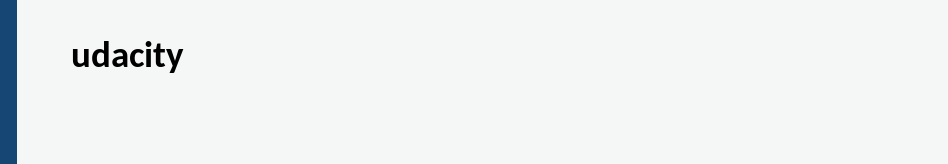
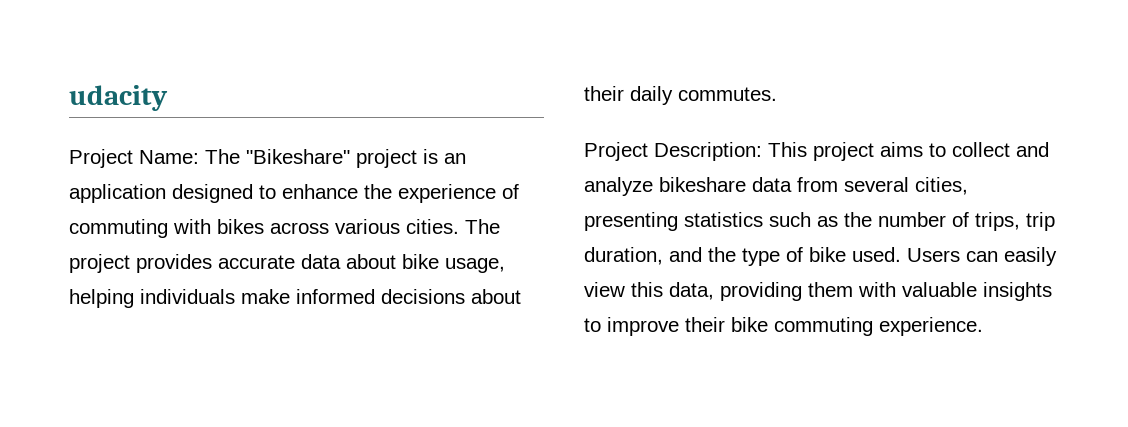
(184, 57) none -> [69,149,466,168] [69,184,519,203] [69,219,500,238] [69,254,505,273] [69,289,521,308] [584,86,777,105] [584,142,1049,161] [584,177,968,196] [584,212,1055,231] [584,247,1057,266] [584,282,1052,301] [584,317,983,336] // Project Name: The "Bikeshare" project is an application designed to enhance the experience of commuting with bikes across various cities. The project provides accurate data about bike usage, helping individuals make informed decisions about their daily commutes. // Project Description: This project aims to collect and analyze bikeshare data from several cities, presenting statistics such as the number of trips, trip duration, and the type of bike used. Users can easily view this data, providing them with valuable insights to improve their bike commuting experience.

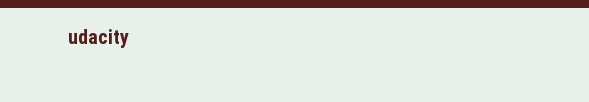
[69,149,466,168] [69,184,519,203] [69,219,500,238] [69,254,505,273] [69,289,521,308] [584,86,777,105] [584,142,1049,161] [584,177,968,196] [584,212,1055,231] [584,247,1057,266] [584,282,1052,301] [584,317,983,336] // Project Name: The "Bikeshare" project is an application designed to enhance the experience of commuting with bikes across various cities. The project provides accurate data about bike usage, helping individuals make informed decisions about their daily commutes. // Project Description: This project aims to collect and analyze bikeshare data from several cities, presenting statistics such as the number of trips, trip duration, and the type of bike used. Users can easily view this data, providing them with valuable insights to improve their bike commuting experience. -> (129, 38) none

